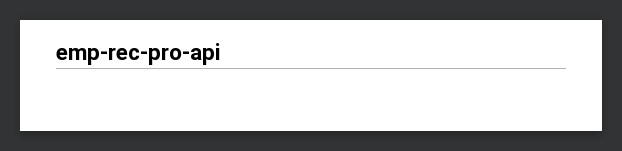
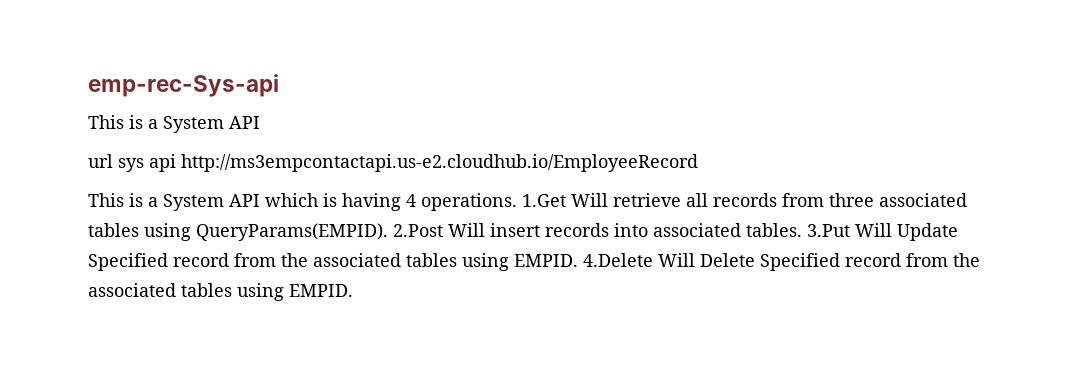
[56,43,220,65] emp-rec-pro-api -> [88,74,279,97] [88,115,260,133] [88,154,698,172] [88,193,967,211] [88,223,958,241] [88,253,980,271] [88,283,353,301] emp-rec-Sys-api // This is a System API // url sys api http://ms3empcontactapi.us-e2.cloudhub.io/EmployeeRecord // This is a System API which is having 4 operations. 1.Get Will retrieve all records from three associated tables using QueryParams(EMPID). 2.Post Will insert records into associated tables. 3.Put Will Update Specified record from the associated tables using EMPID. 4.Delete Will Delete Specified record from the associated tables using EMPID.

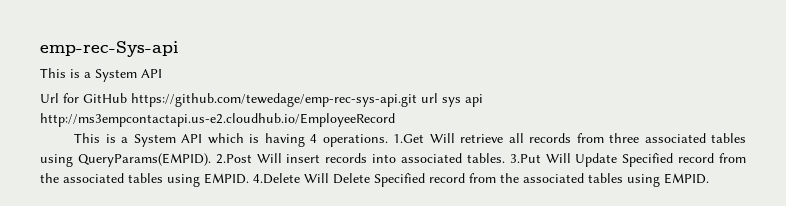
(260, 122) none -> [40,93,417,107] Url for GitHub https://github.com/tewedage/emp-rec-sys-api.git

